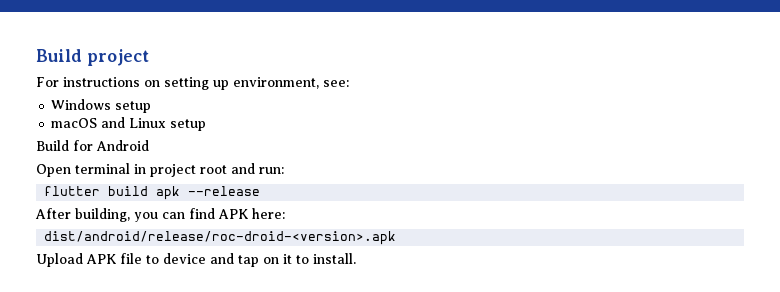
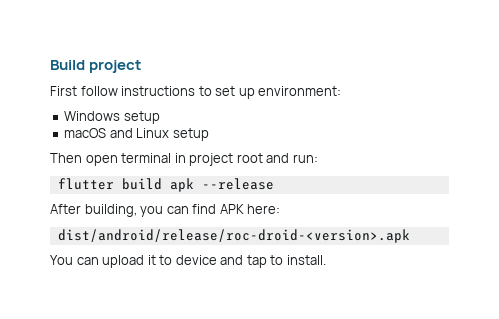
[36,77,349,90] For instructions on setting up environment, see: -> [50,86,342,99] First follow instructions to set up environment:
[36,140,149,151] [36,164,71,177] Build for Android // Open -> [50,153,118,166] Then open
[36,253,142,267] Upload APK file -> [50,255,156,268] You can upload it
[263,254,292,264] on it -> (267, 261) none

